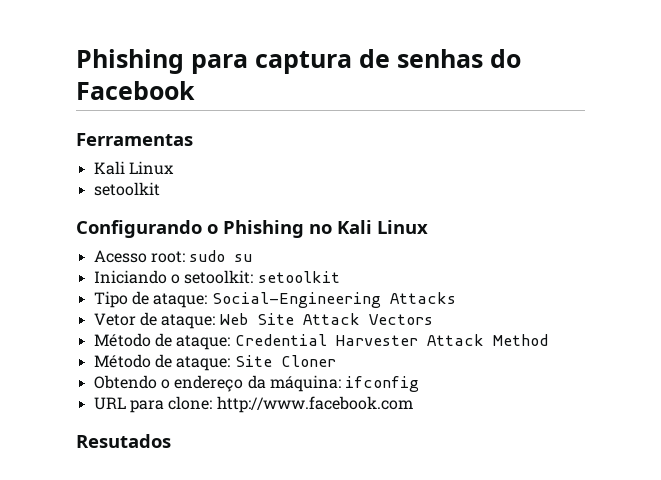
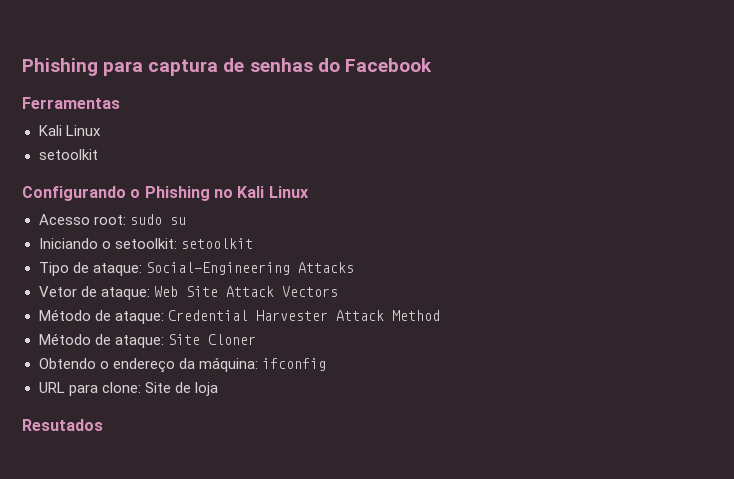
[216,396,413,413] http://www.facebook.com -> [144,382,218,396] Site de loja

